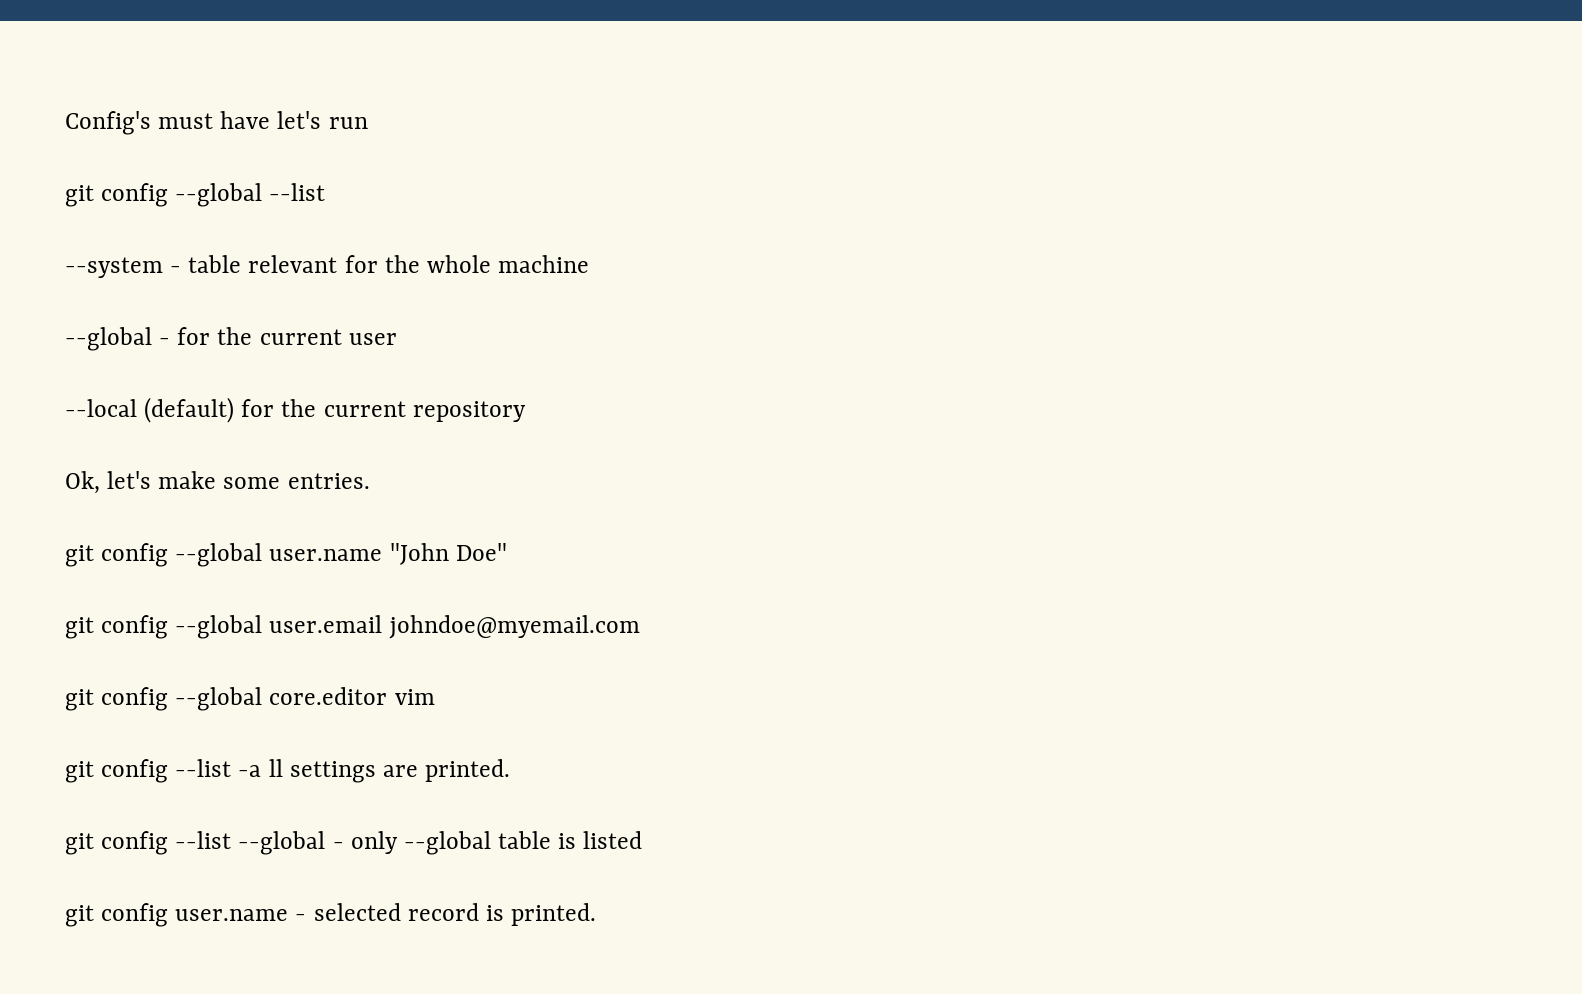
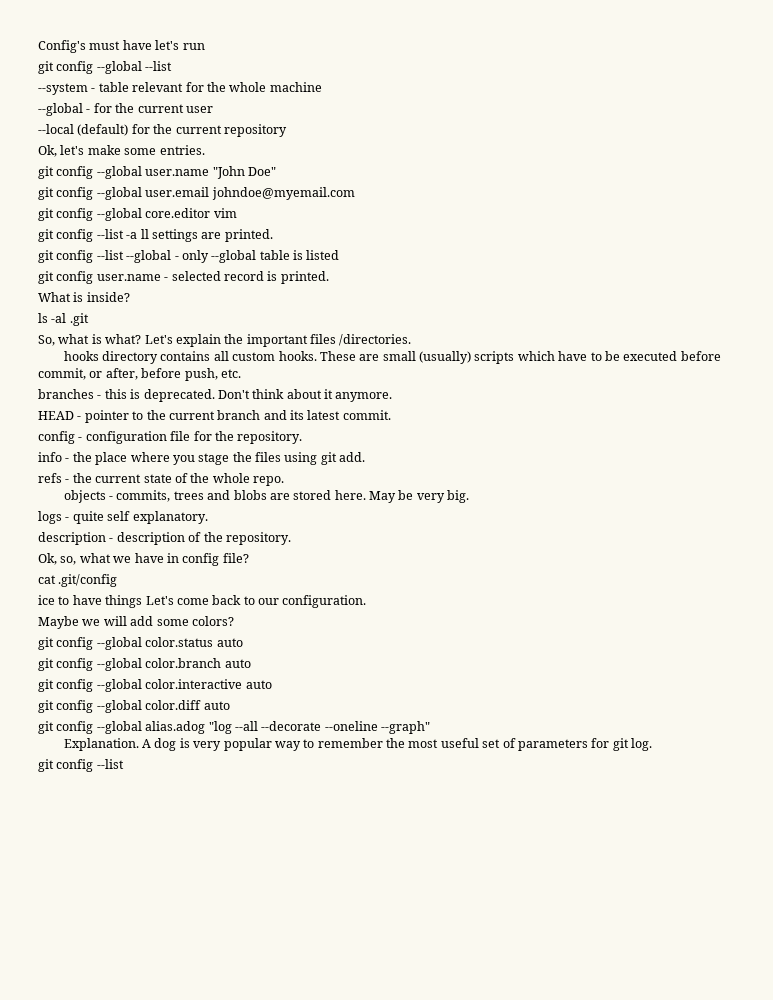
(597, 914) none -> [38,292,130,302] [38,313,89,326] [38,334,412,347] [63,351,721,364] [38,368,241,381] [38,389,393,402] [38,410,391,423] [38,431,303,444] [38,452,366,465] [38,473,284,486] [63,490,470,503] [38,511,208,524] [38,532,291,545] [38,553,249,566] [38,574,118,587] [38,595,367,608] [38,616,234,629] [38,637,243,650] [38,658,251,671] [38,679,272,692] [38,700,230,713] [38,721,430,734] [63,738,653,751] [38,759,124,772] // What is inside? // ls -al .git // So, what is what? Let's explain the important files /directories. // hooks directory contains all custom hooks. These are small (usually) scripts which have to be executed before commit, or after, before push, etc. // branches - this is deprecated. Don't think about it anymore. // HEAD - pointer to the current branch and its latest commit. // config - configuration file for the repository. // info - the place where you stage the files using git add. // refs - the current state of the whole repo. // objects - commits, trees and blobs are stored here. May be very big. // logs - quite self explanatory. // description - description of the repository. // Ok, so, what we have in config file? // cat .git/config // ice to have things Let's come back to our configuration. // Maybe we will add some colors? // git config --global color.status auto // git config --global color.branch auto // git config --global color.interactive auto // git config --global color.diff auto // git config --global alias.adog "log --all --decorate --oneline --graph" // Explanation. A dog is very popular way to remember the most useful set of parameters for git log. // git config --list

